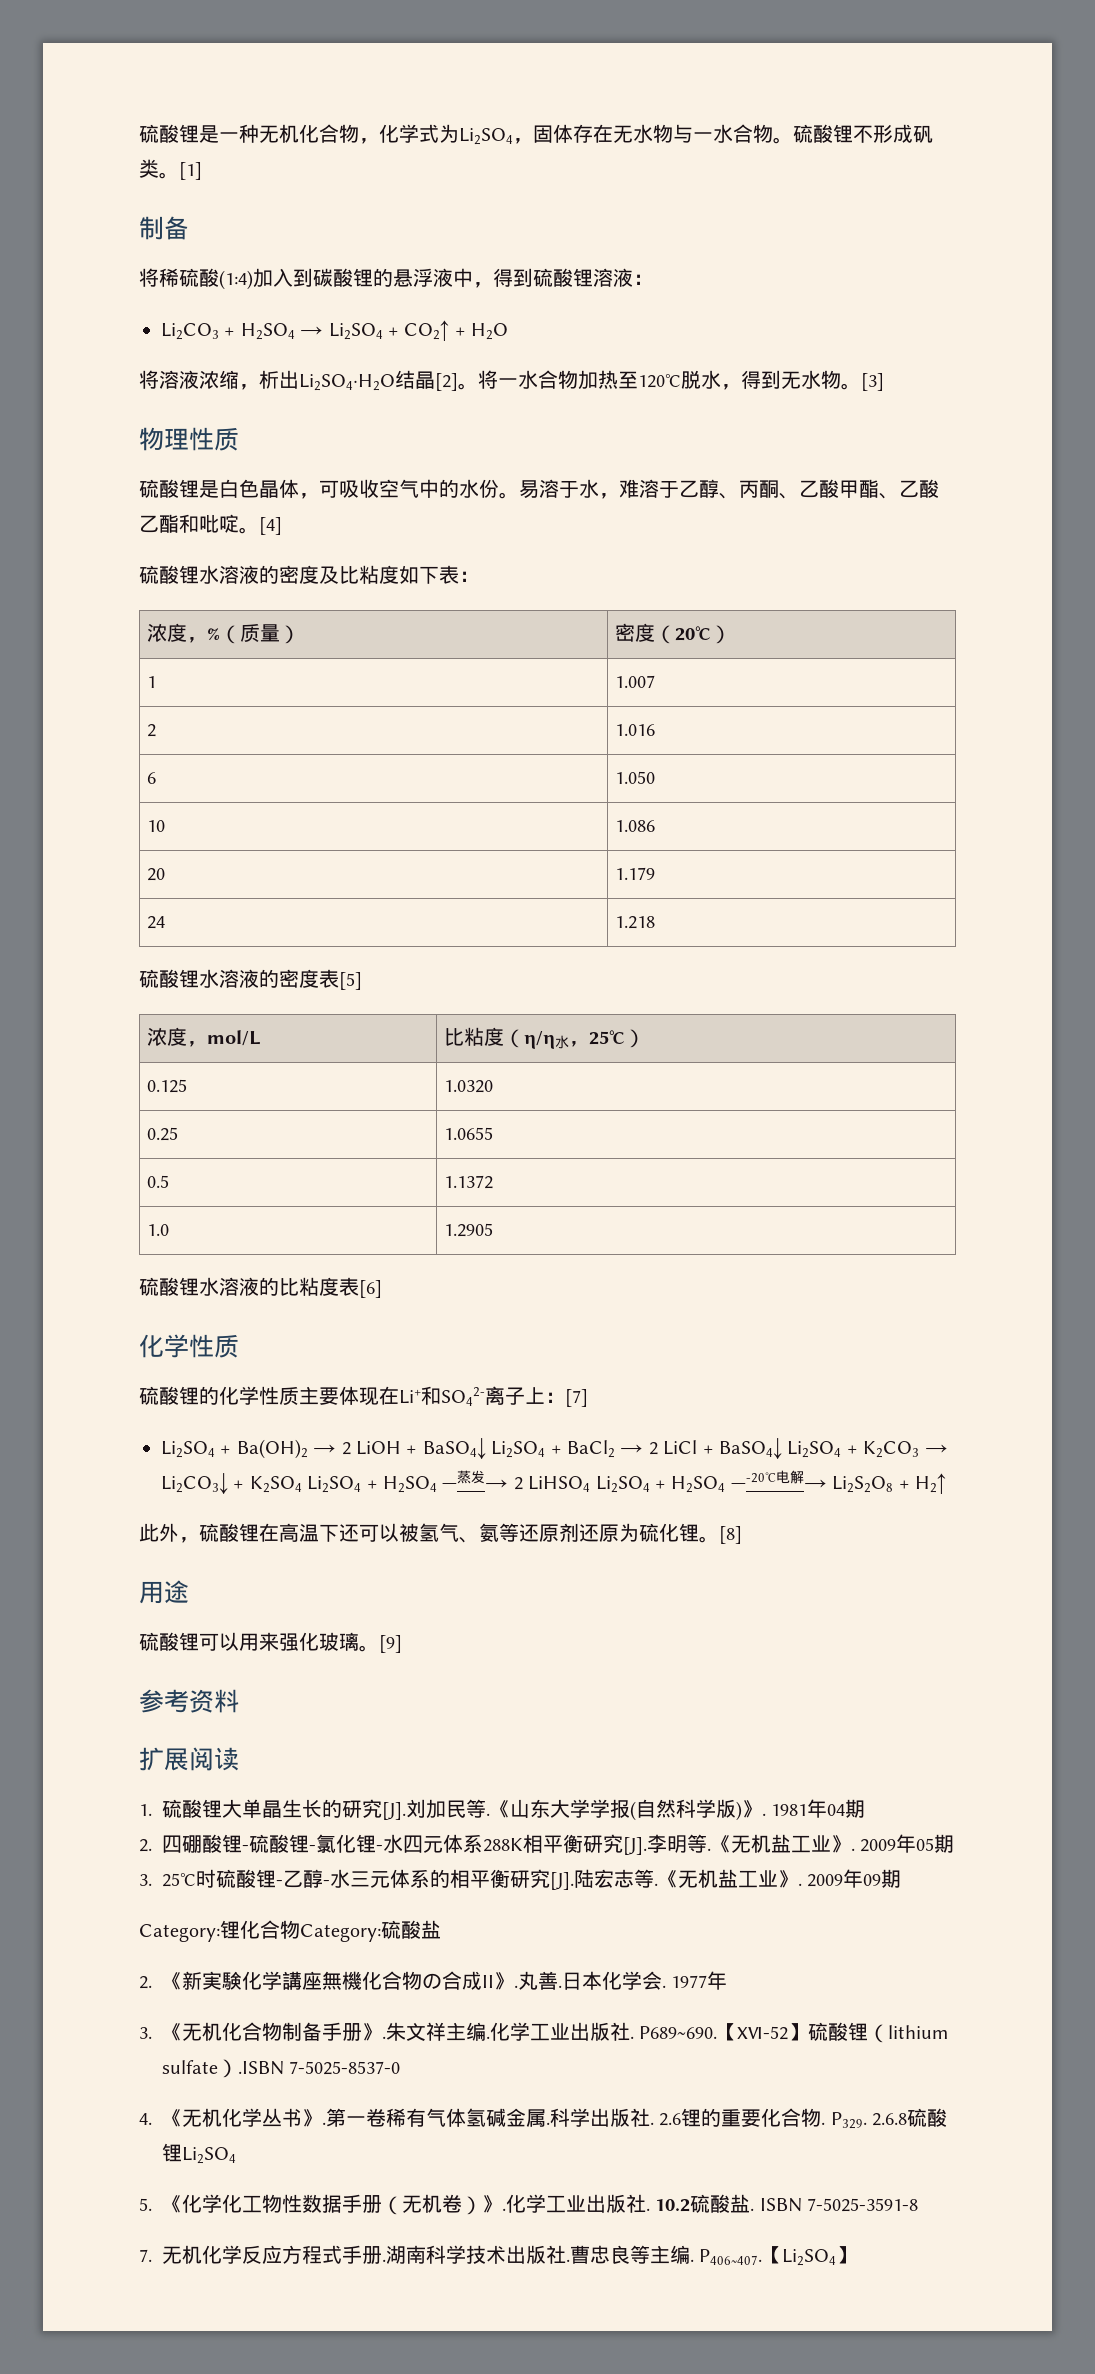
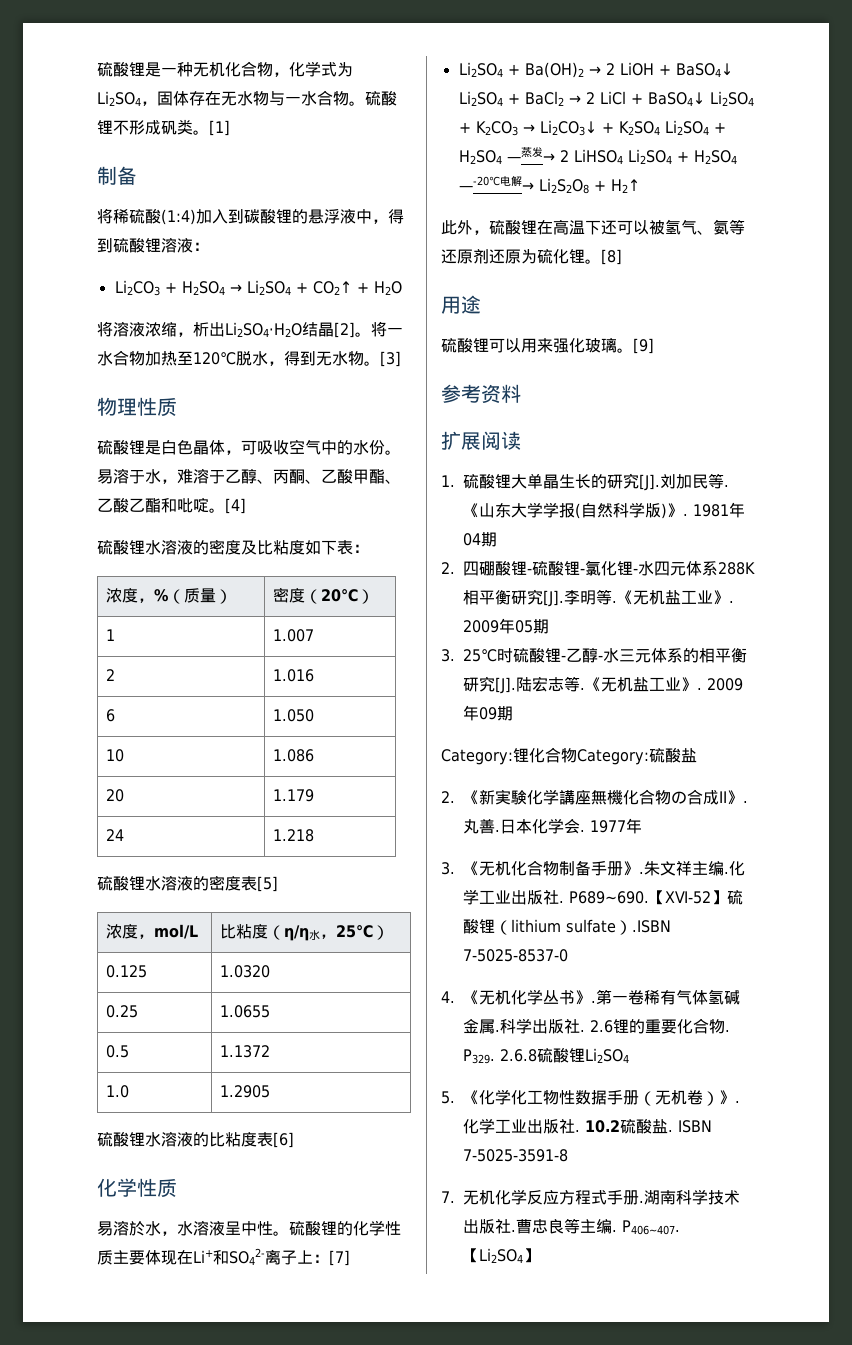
(239, 1346) none -> [97,1220,289,1236] 易溶於水，水溶液呈中性。

